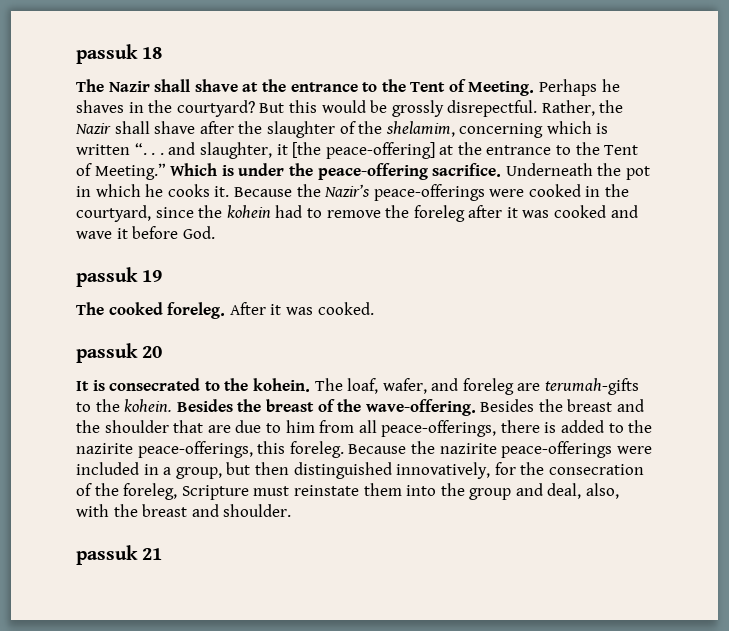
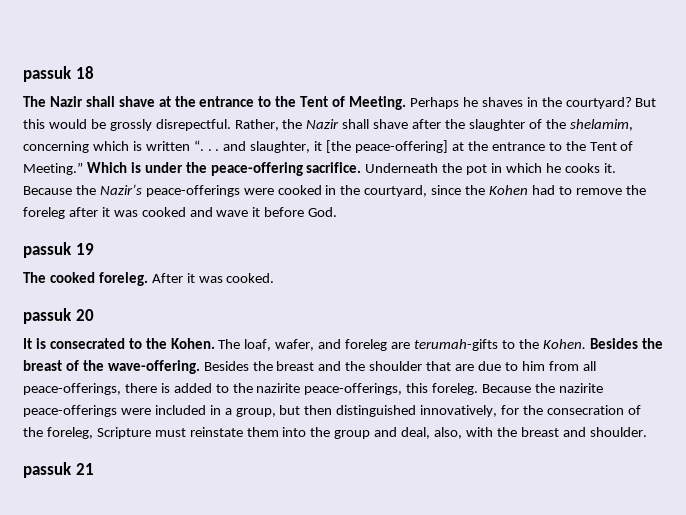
[226,205,271,218] kohein -> [489,185,529,195] Kohen
[252,378,310,392] kohein. -> [170,338,215,349] Kohen.
[124,399,173,412] kohein. -> [542,339,586,349] Kohen.

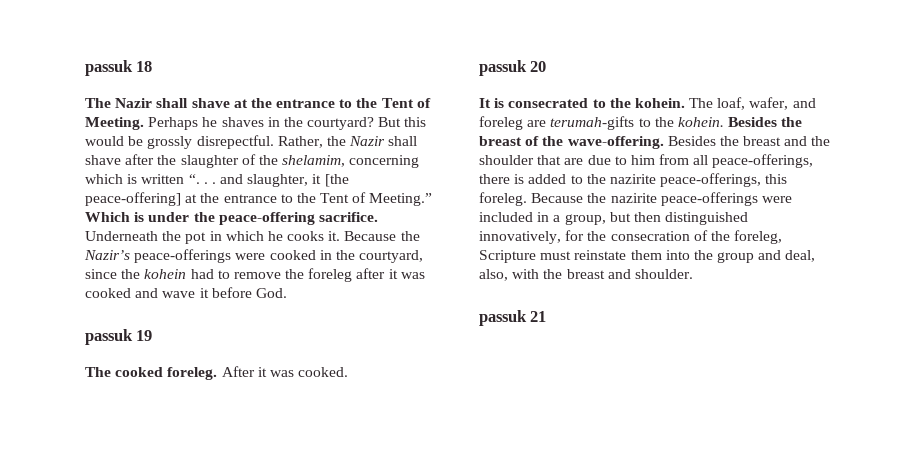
[489,185,529,195] Kohen -> [144,269,187,279] kohein
[170,338,215,349] Kohen. -> [634,98,685,108] kohein.
[542,339,586,349] Kohen. -> [677,117,724,127] kohein.

